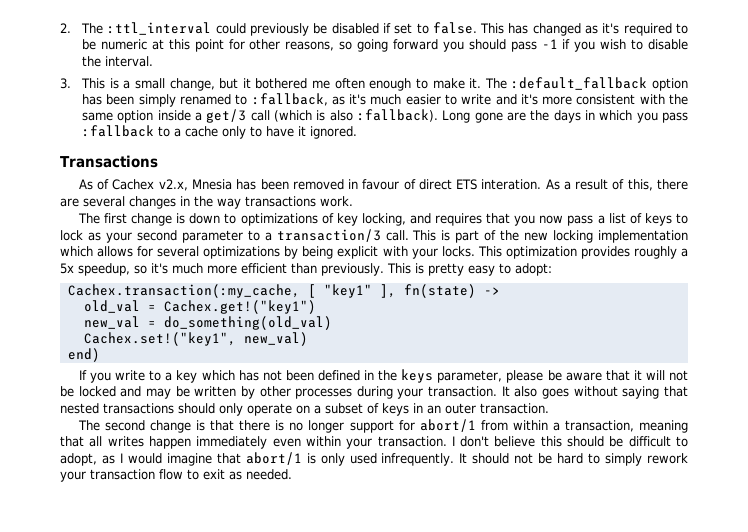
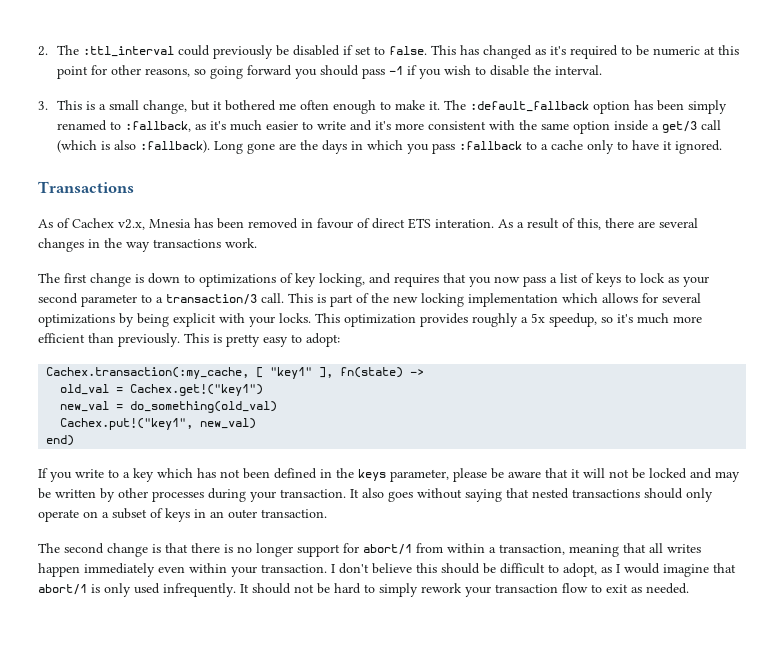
[83,332,236,346] Cachex.set!("key1", -> [60,418,194,430] Cachex.put!("key1",

